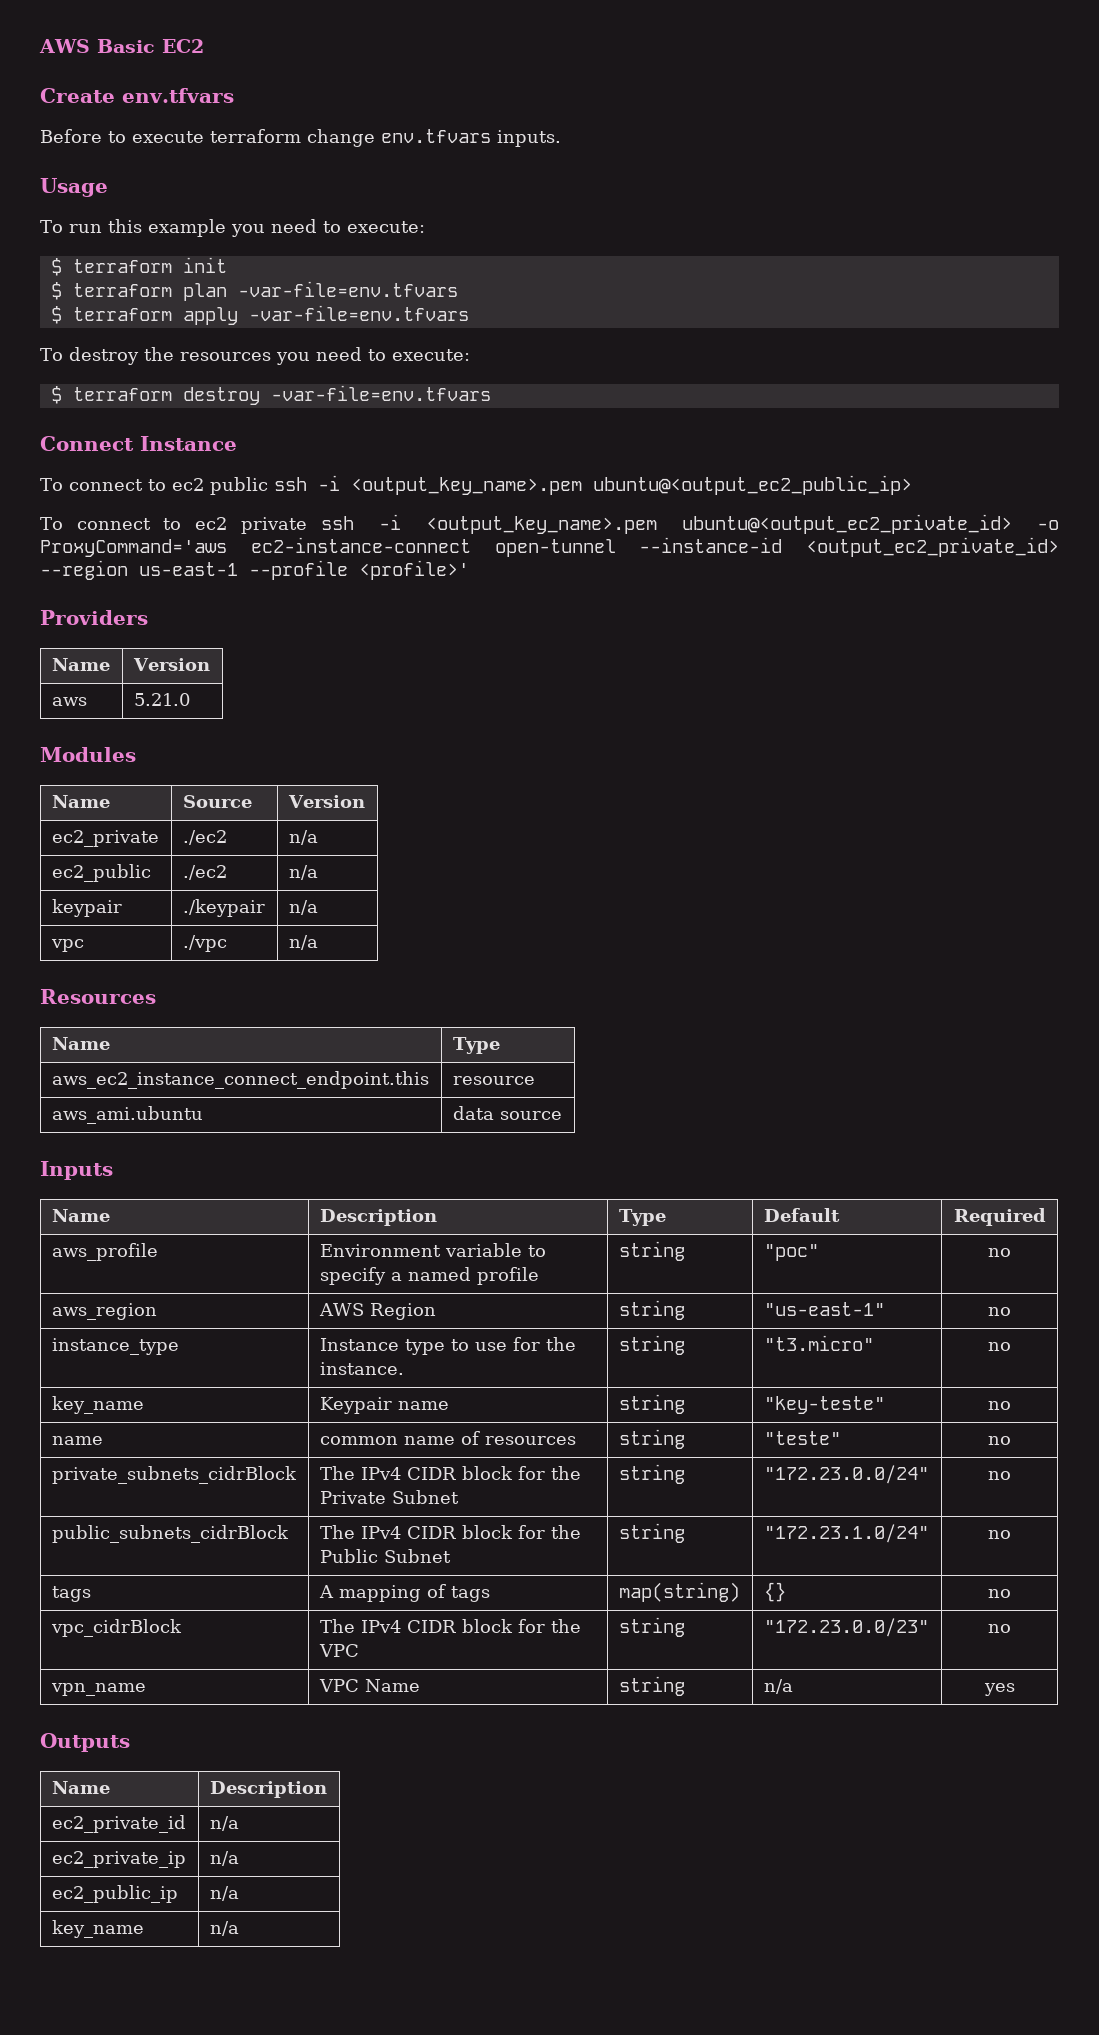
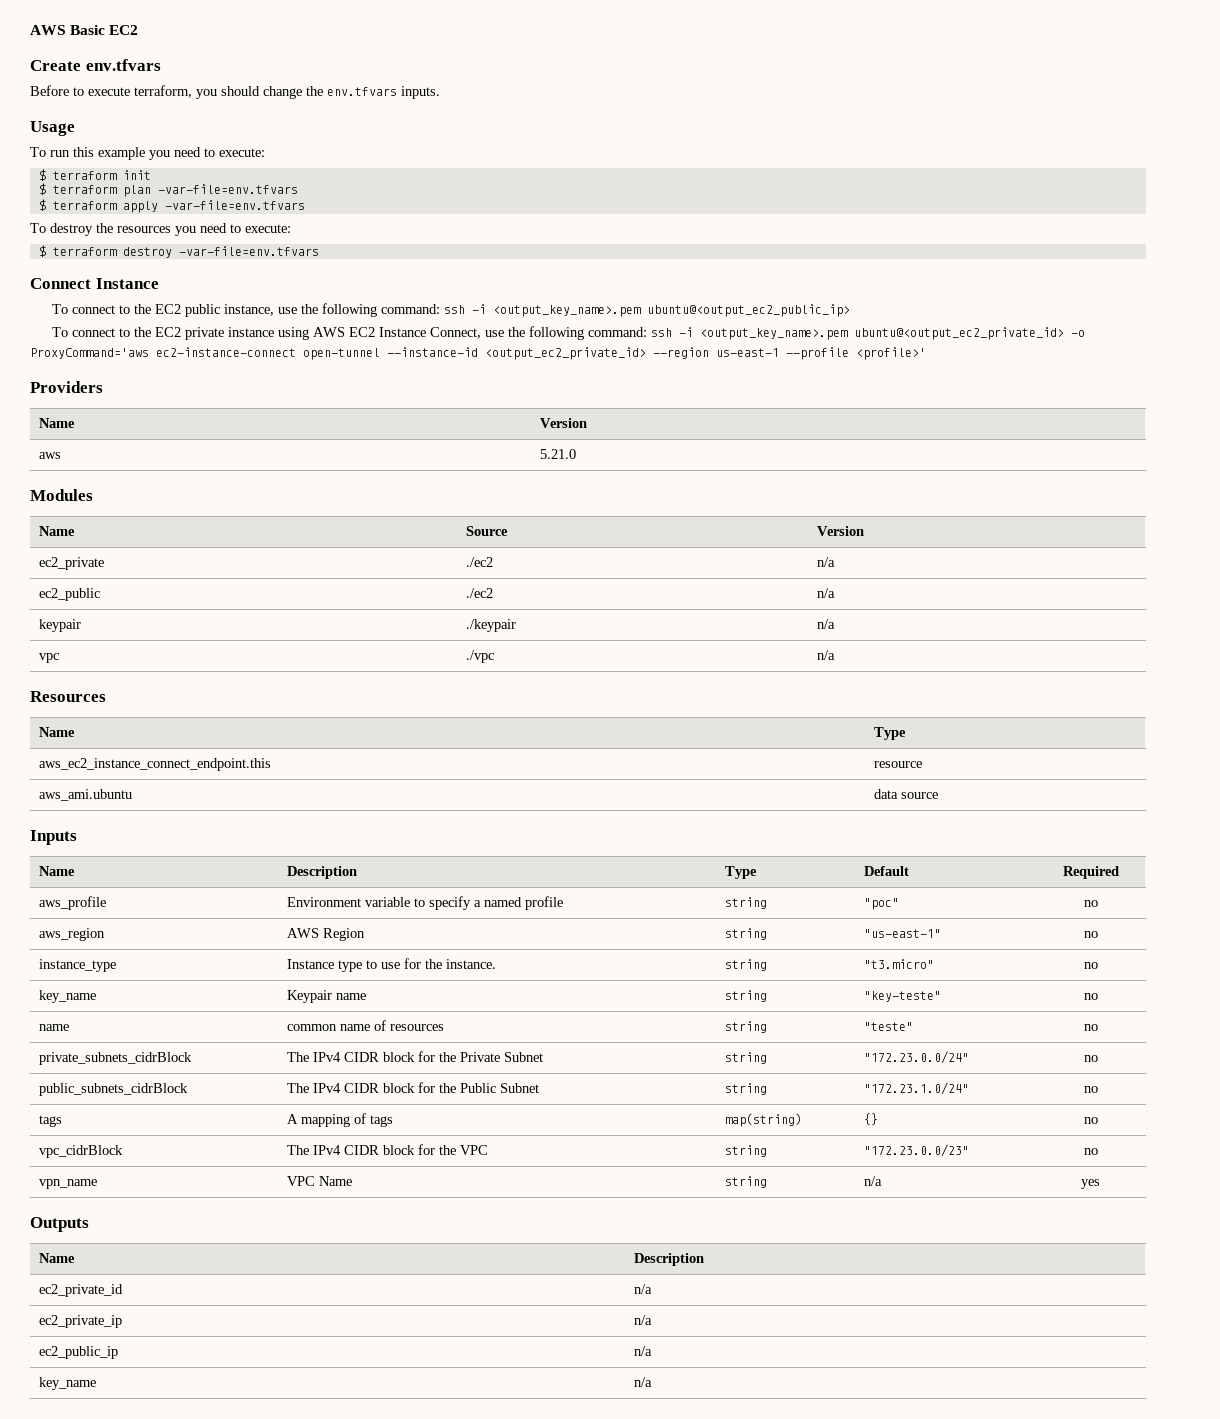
[210,129,375,147] terraform change -> [134,85,323,99] terraform, you should change the
[171,477,268,495] ec2 public -> [133,303,440,317] the EC2 public instance, use the following command:
[195,517,307,534] ec2 private -> [133,326,647,340] the EC2 private instance using AWS EC2 Instance Connect, use the following command:

